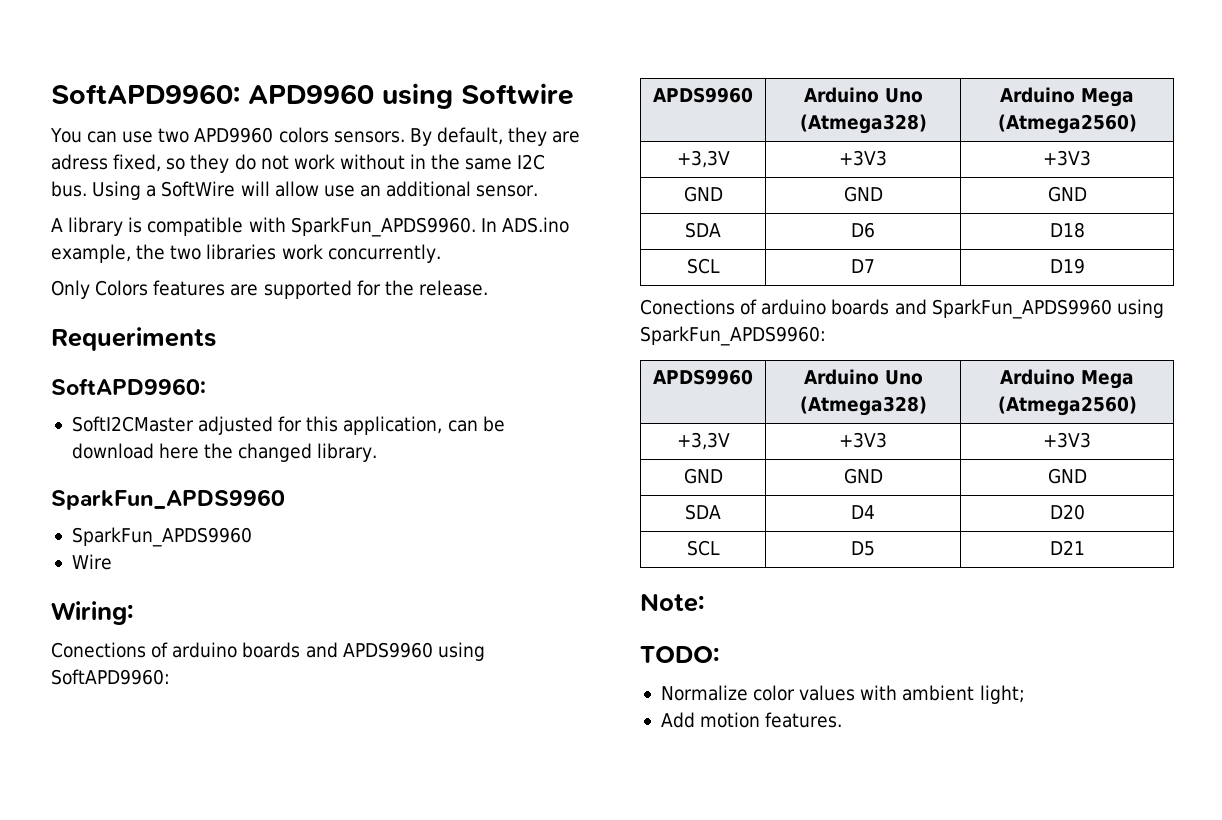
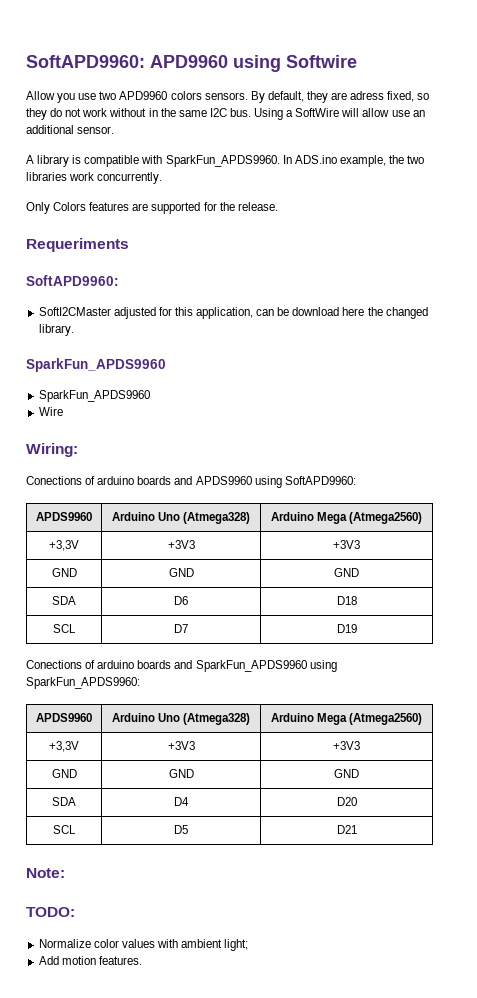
[50,128,118,143] You can -> [26,91,76,103] Allow you

